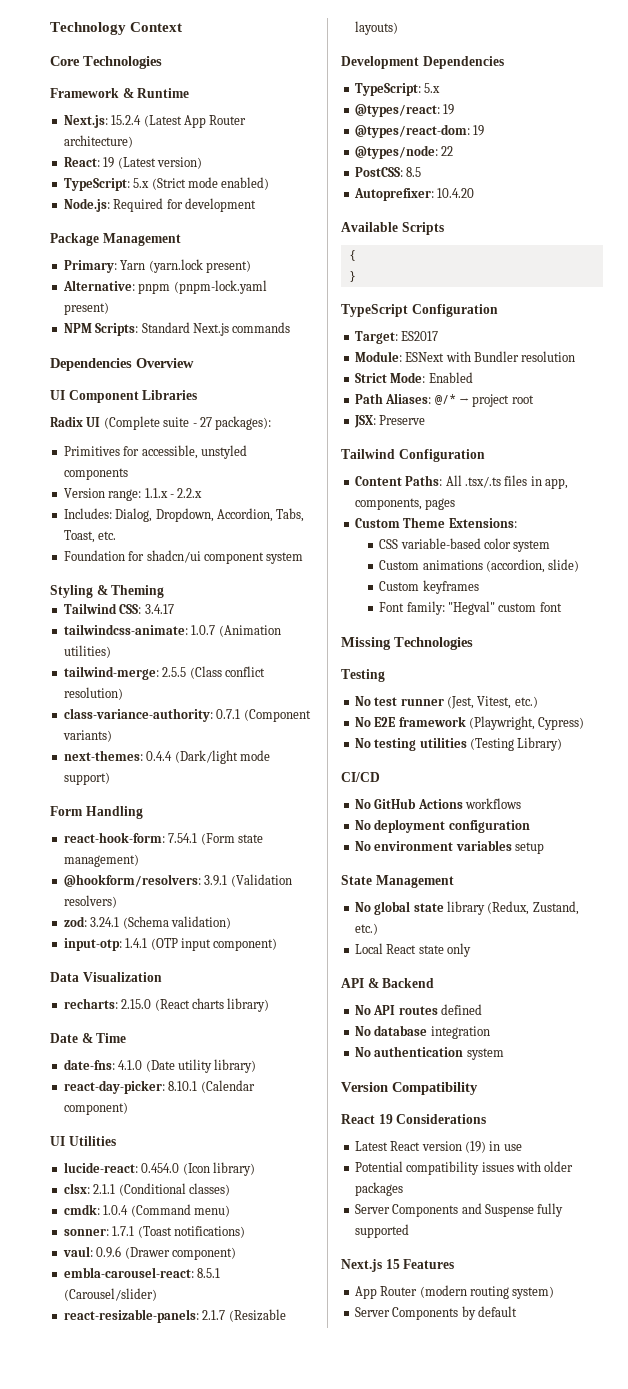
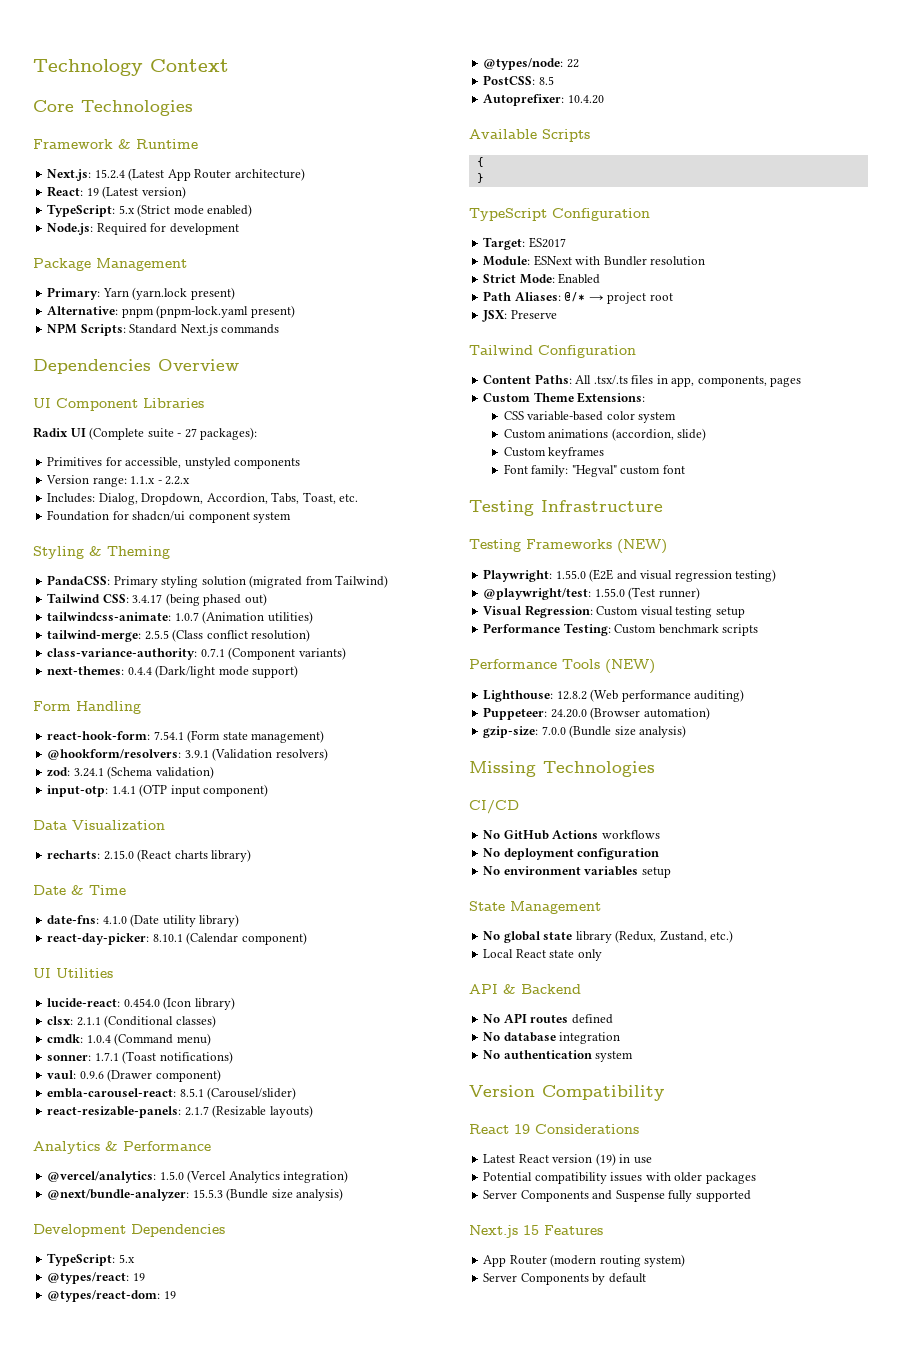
(165, 591) none -> [47,575,389,588] // PandaCSS: Primary styling solution (migrated from Tailwind)
(174, 609) none -> [165,593,267,606] (being phased out)
(398, 28) none -> [33,1141,211,1154] [47,1170,349,1183] [47,1188,344,1201] // Analytics & Performance // @vercel/analytics: 1.5.0 (Vercel Analytics integration) // @next/bundle-analyzer: 15.5.3 (Bundle size analysis)
[341,637,473,650] [341,669,385,682] [354,696,538,709] [354,716,585,730] [354,737,563,751] Missing Technologies // Testing // No test runner (Jest, Vitest, etc.) // No E2E framework (Playwright, Cypress) // No testing utilities (Testing Library) -> [469,500,663,516] [469,539,667,554] [483,569,777,582] [483,587,700,600] [483,605,745,618] [483,623,759,636] [469,659,655,674] [483,689,745,702] [483,707,710,720] [483,725,687,738] [469,761,655,777] Testing Infrastructure // Testing Frameworks (NEW) // Playwright: 1.55.0 (E2E and visual regression testing) // @playwright/test: 1.55.0 (Test runner) // Visual Regression: Custom visual testing setup // Performance Testing: Custom benchmark scripts // Performance Tools (NEW) // Lighthouse: 12.8.2 (Web performance auditing) // Puppeteer: 24.20.0 (Browser automation) // gzip-size: 7.0.0 (Bundle size analysis) // Missing Technologies

